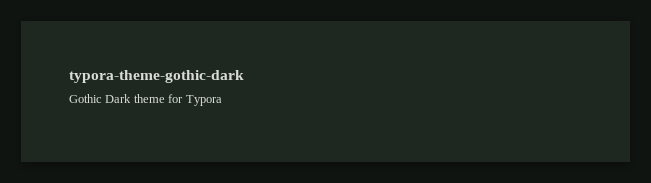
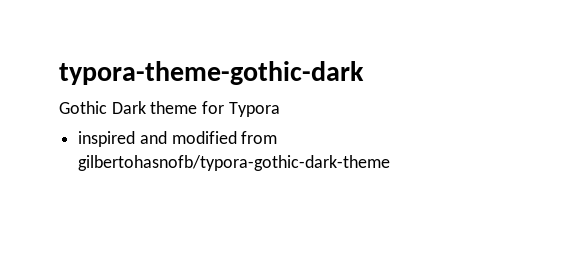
(222, 100) none -> [78,131,278,147] [78,155,391,171] // inspired and modified from gilbertohasnofb/typora-gothic-dark-theme

